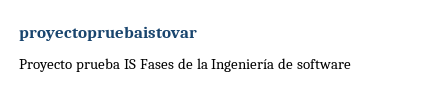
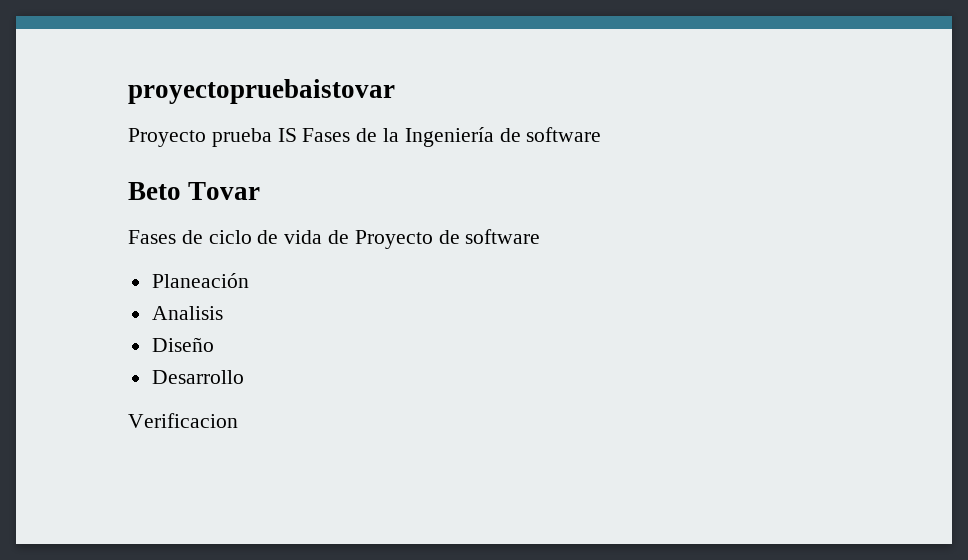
(352, 64) none -> [128,182,261,200] [128,229,541,249] [151,273,249,288] [151,306,223,320] [151,337,214,352] [151,370,244,384] [128,413,238,428] // Beto Tovar // Fases de ciclo de vida de Proyecto de software // Planeación // Analisis // Diseño // Desarrollo // Verificacion

